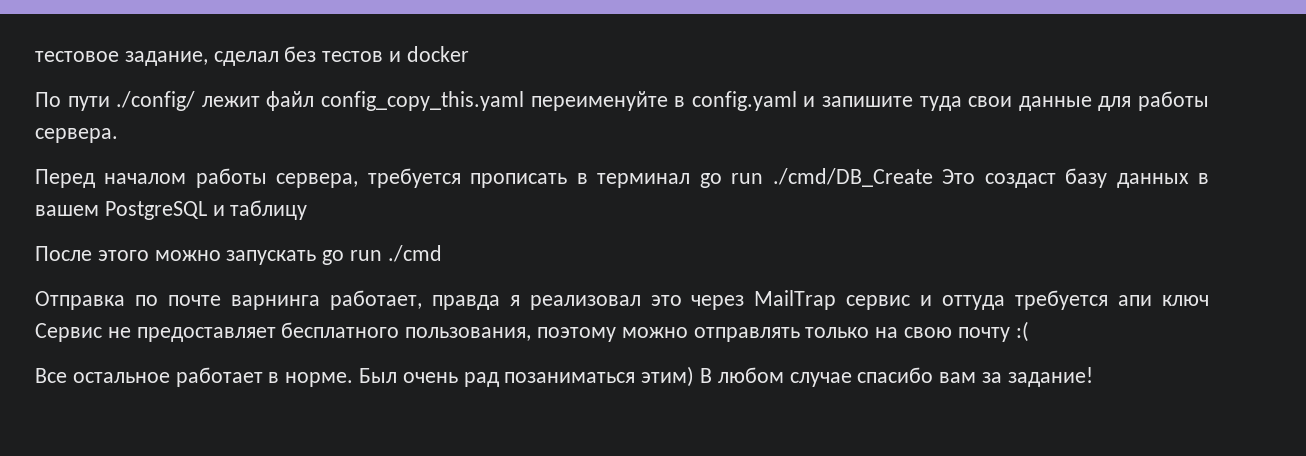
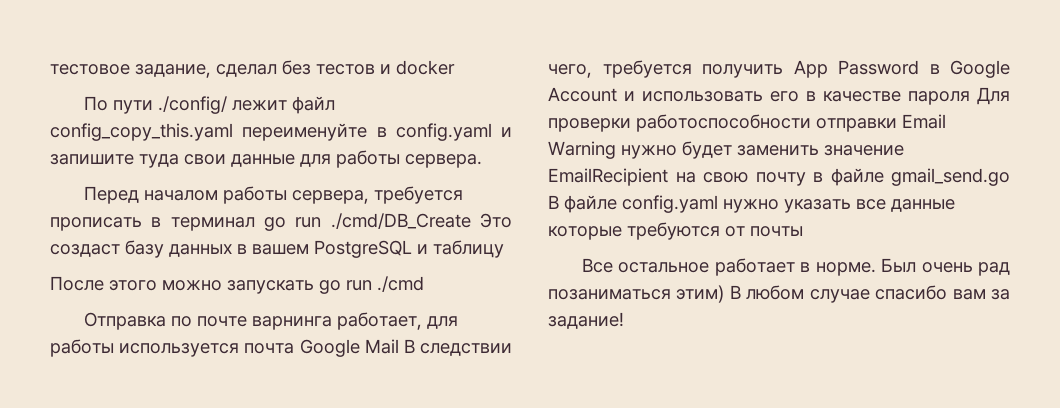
[431,290,1209,310] [35,321,1029,342] правда я реализовал это через MailTrap сервис и оттуда требуется апи ключ Сервис не предоставляет бесплатного пользования, поэтому можно отправлять только на свою почту :( -> [426,316,458,329] [50,339,512,357] [548,60,1010,78] [548,87,1010,105] [548,114,946,132] [548,141,904,159] [548,168,1010,186] [548,195,955,213] [548,222,803,240] для работы используется почта Google Mail В следствии чего, требуется получить App Password в Google Account и использовать его в качестве пароля Для проверки работоспособности отправки Email Warning нужно будет заменить значение EmailRecipient на свою почту в файле gmail_send.go В файле config.yaml нужно указать все данные которые требуются от почты

